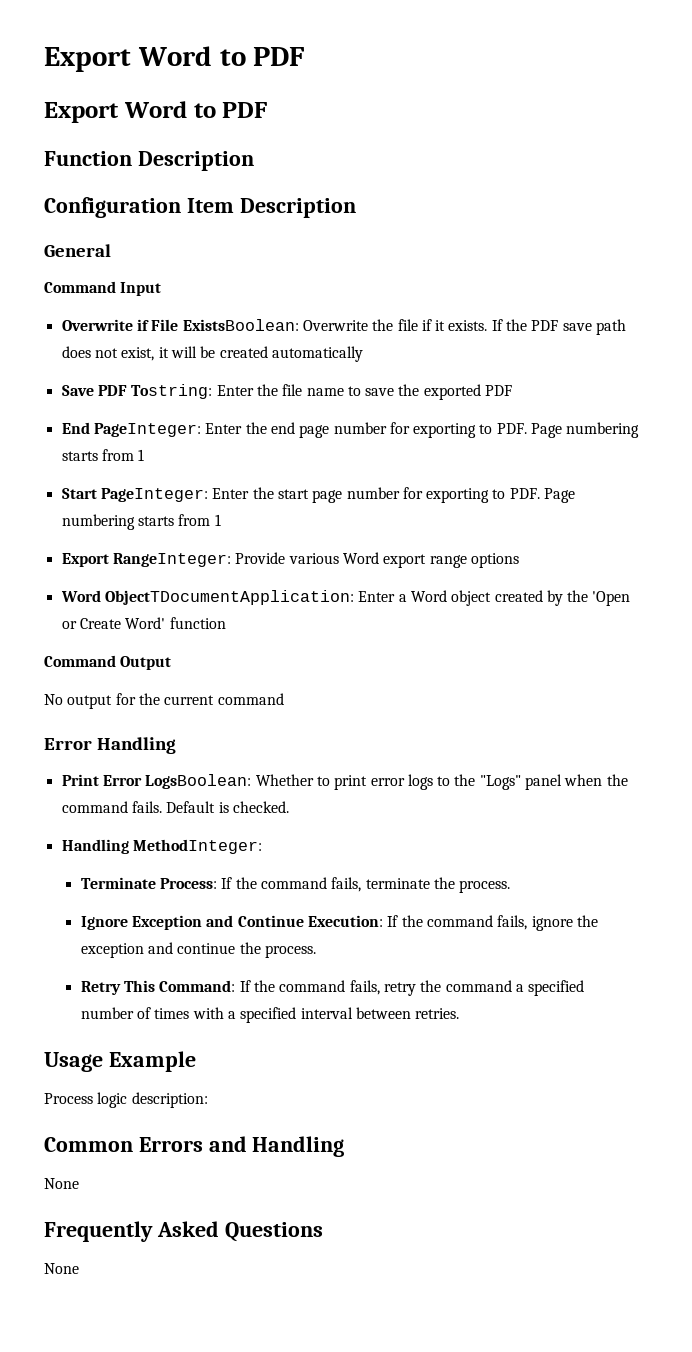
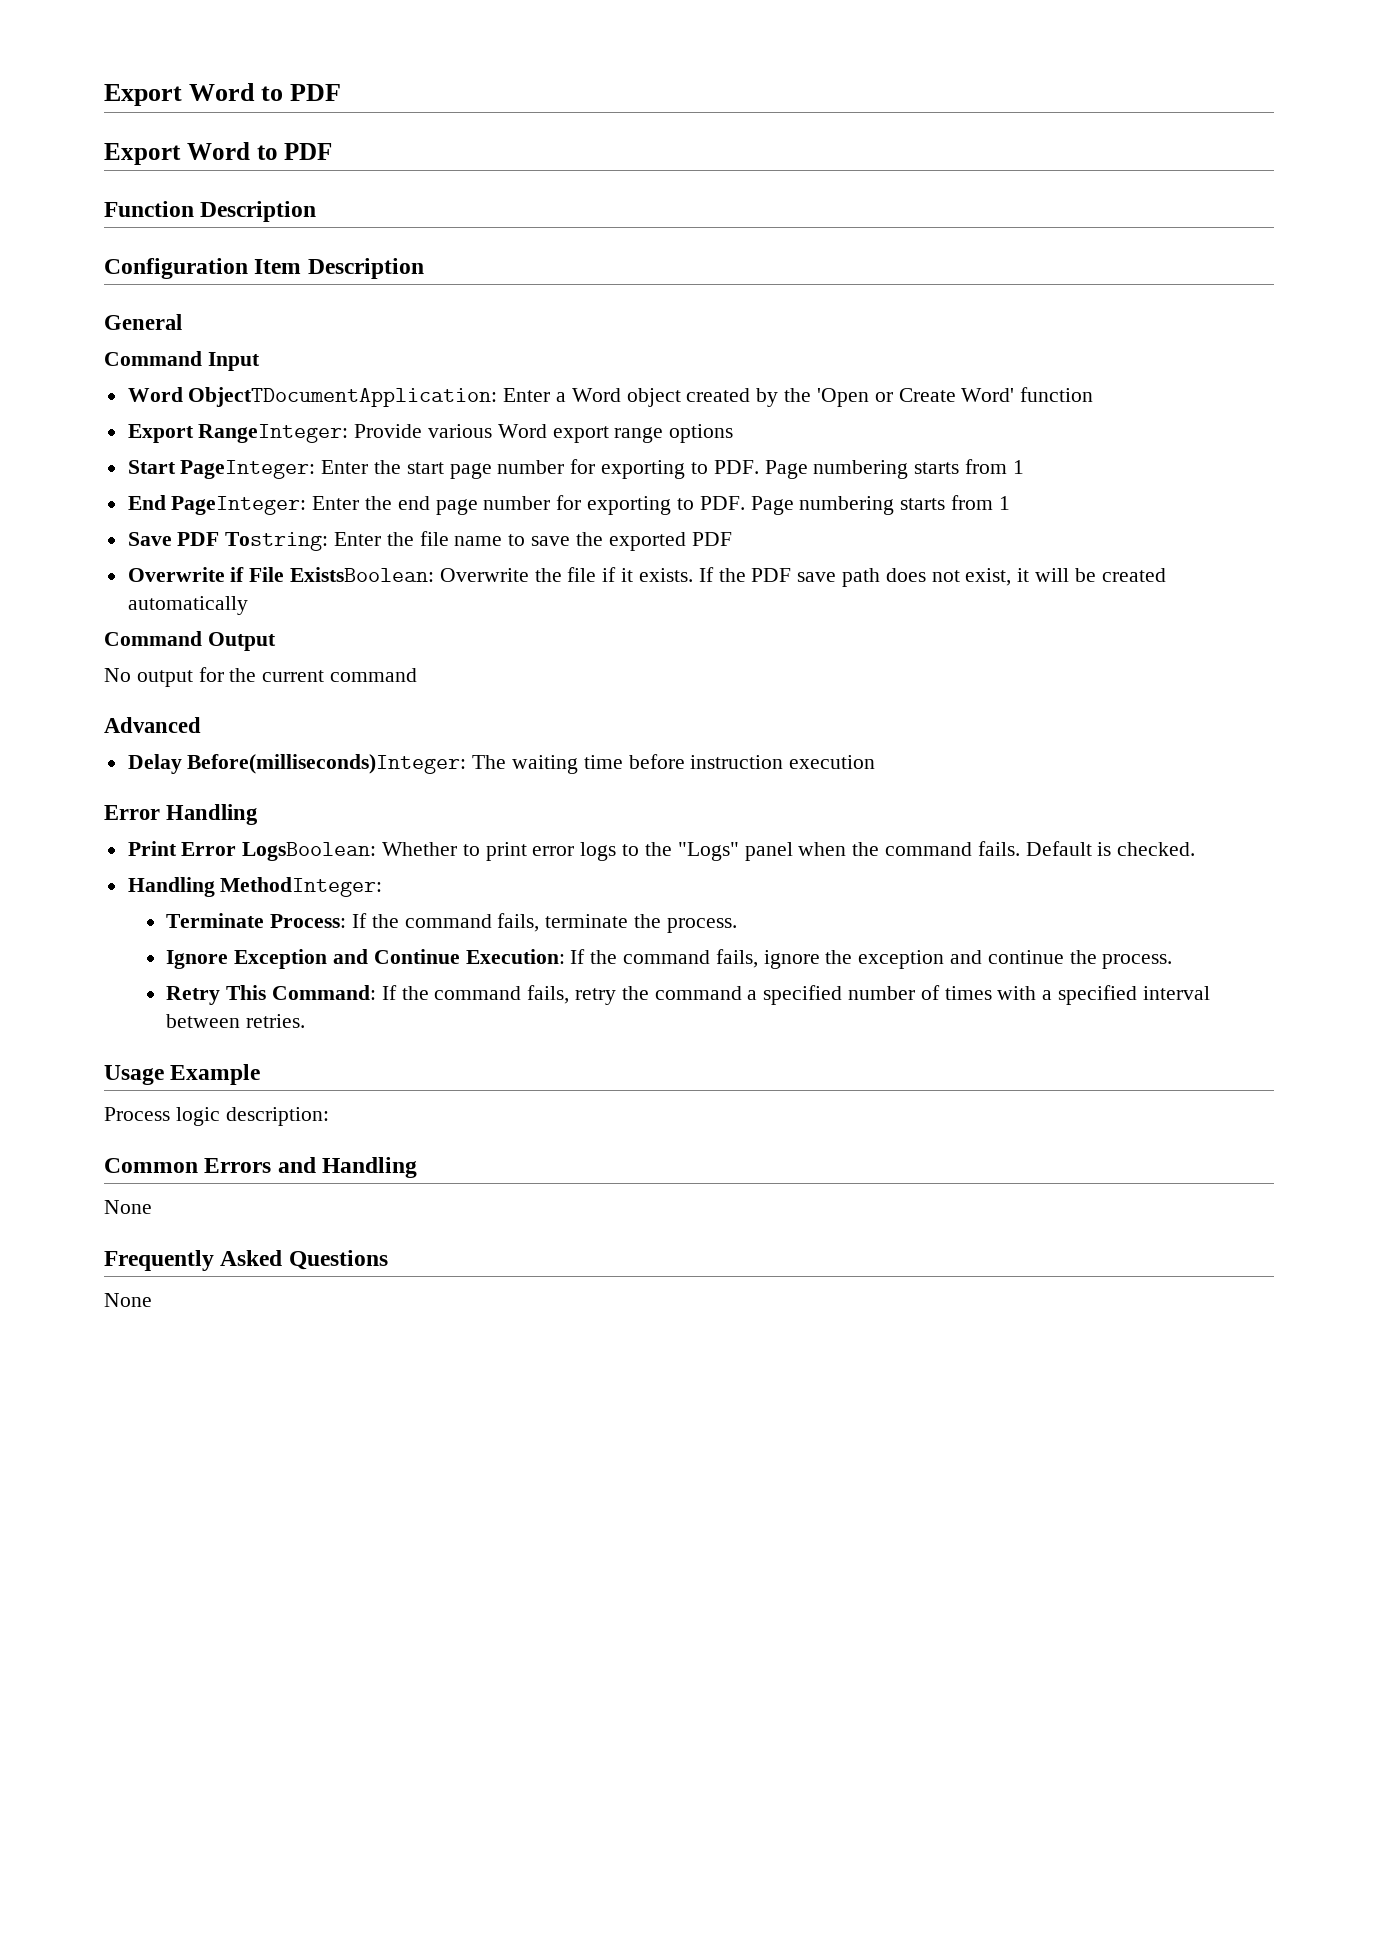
(162, 289) none -> [127,387,1094,407] [127,424,734,443] [127,459,1024,479] [127,495,1010,515] [127,531,732,551] // Word ObjectTDocumentApplication: Enter a Word object created by the 'Open or Create Word' function // Export RangeInteger: Provide various Word export range options // Start PageInteger: Enter the start page number for exporting to PDF. Page numbering starts from 1 // End PageInteger: Enter the end page number for exporting to PDF. Page numbering starts from 1 // Save PDF Tostring: Enter the file name to save the exported PDF
[61,384,513,400] [61,422,640,438] [61,449,145,461] [61,487,576,503] [61,514,221,530] [61,552,519,568] [60,590,631,606] [61,617,226,629] // Save PDF Tostring: Enter the file name to save the exported PDF // End PageInteger: Enter the end page number for exporting to PDF. Page numbering starts from 1 // Start PageInteger: Enter the start page number for exporting to PDF. Page numbering starts from 1 // Export RangeInteger: Provide various Word export range options // Word ObjectTDocumentApplication: Enter a Word object created by the 'Open or Create Word' function -> (248, 605) none
(284, 699) none -> [104,717,201,733] [127,754,876,774] // Advanced // Delay Before(milliseconds)Integer: The waiting time before instruction execution

